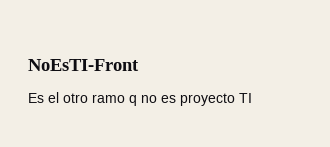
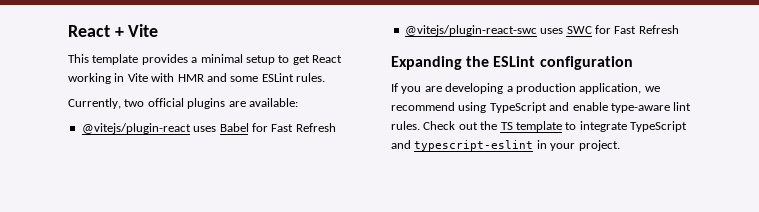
[28,59,139,71] [28,92,252,106] NoEsTI-Front // Es el otro ramo q no es proyecto TI -> [68,24,159,37] [68,54,342,65] [68,73,325,84] [68,98,298,109] [81,123,336,134] [404,25,679,36] [391,56,633,70] [391,83,660,94] [391,102,692,113] [391,121,687,132] [391,140,620,151] React + Vite // This template provides a minimal setup to get React working in Vite with HMR and some ESLint rules. // Currently, two official plugins are available: // @vitejs/plugin-react uses Babel for Fast Refresh // @vitejs/plugin-react-swc uses SWC for Fast Refresh // Expanding the ESLint configuration // If you are developing a production application, we recommend using TypeScript and enable type-aware lint rules. Check out the TS template to integrate TypeScript and typescript-eslint in your project.

